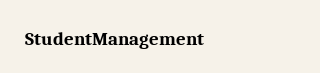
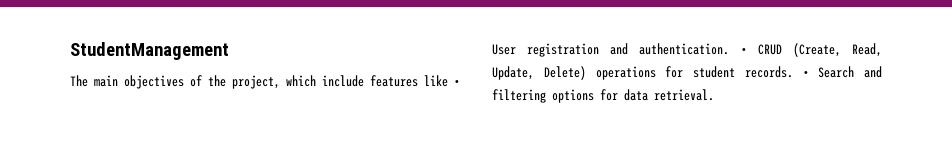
(204, 40) none -> [70,75,460,89] [492,43,882,57] [492,66,882,80] [492,89,714,103] // The main objectives of the project, which include features like • User registration and authentication. • CRUD (Create, Read, Update, Delete) operations for student records. • Search and filtering options for data retrieval.

